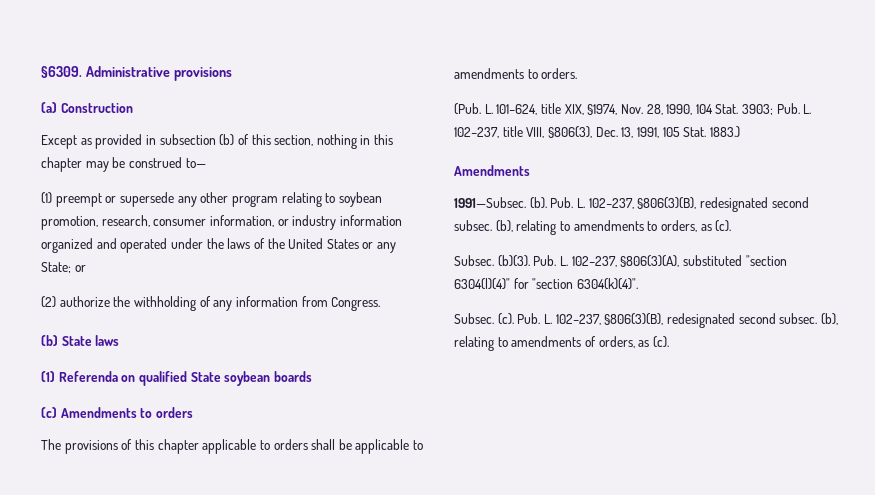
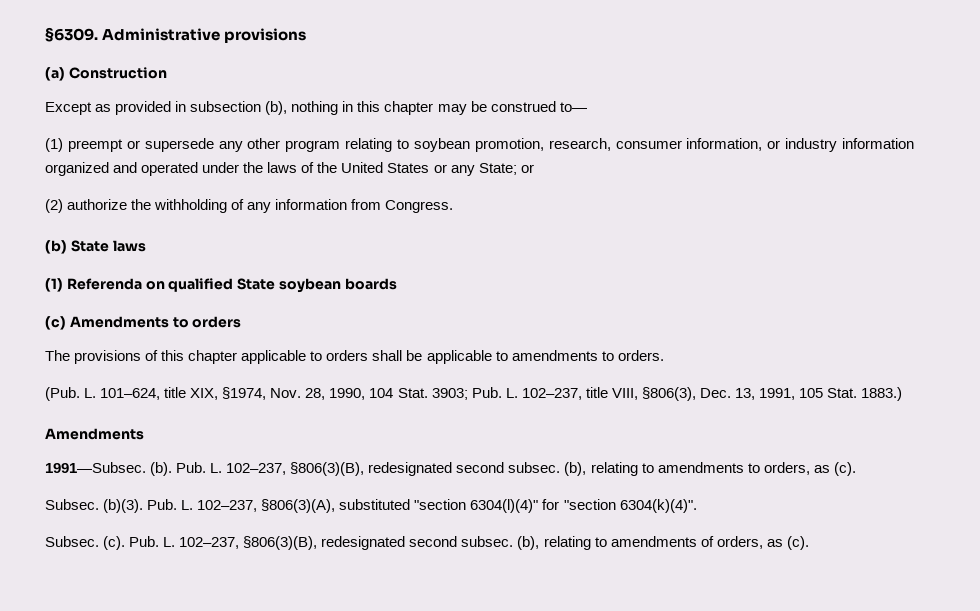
[219,134,314,146] (b) of this section, -> [265,101,288,115] (b),

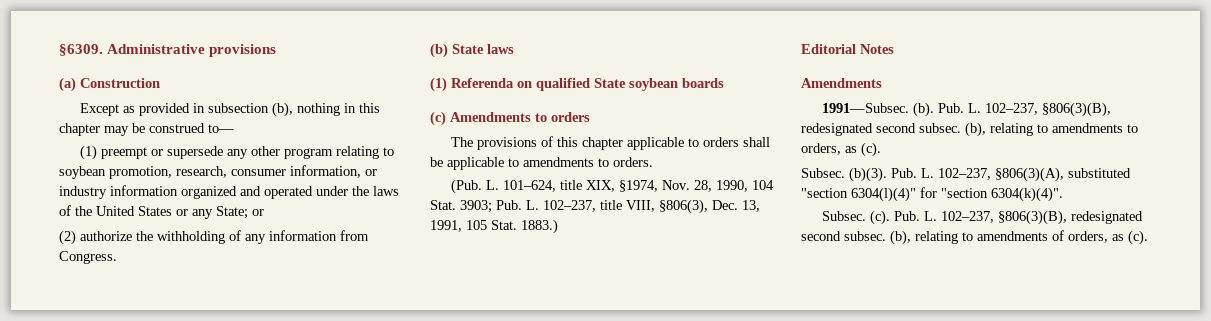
(903, 394) none -> [801,44,894,54] // Editorial Notes

